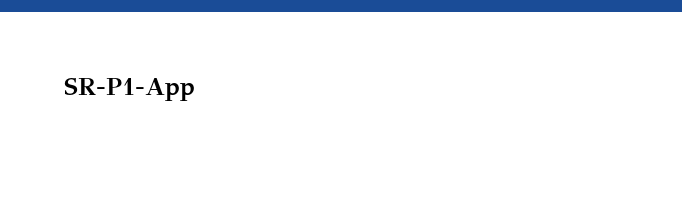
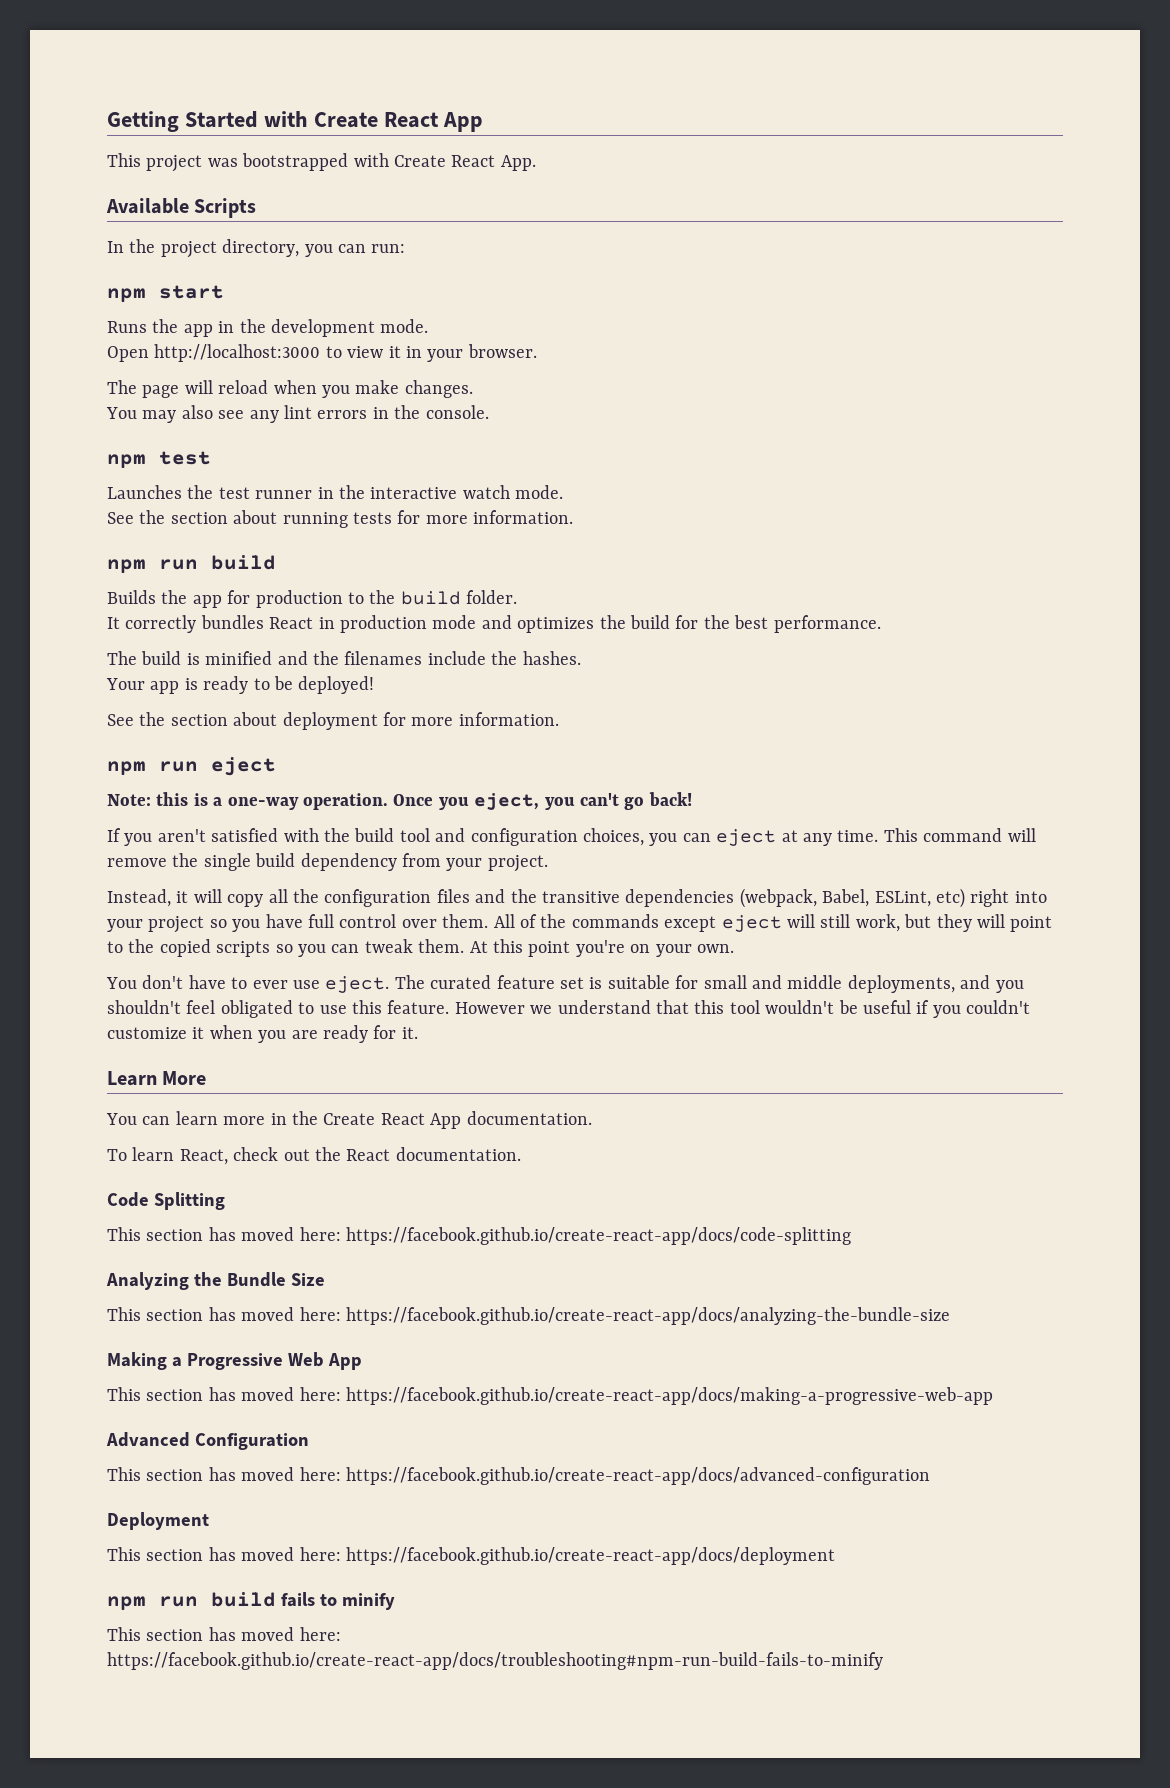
[64,77,195,101] SR-P1-App -> [107,111,483,132] [107,153,536,172] [106,198,257,218] [107,239,406,258] [107,285,224,302] [107,319,429,337] [107,344,537,362] [107,380,473,398] [106,405,489,423] [107,451,211,468] [107,485,564,499] [107,510,574,528] [107,555,276,573] [107,590,518,608] [107,615,881,633] [107,651,581,665] [106,676,375,694] [107,712,559,730] [107,757,276,776] [107,792,692,810] [107,828,1036,846] [107,853,548,872] [107,888,1047,908] [107,914,1053,933] [107,939,734,957] [106,975,1024,993] [107,1000,1031,1018] [107,1025,418,1043] [107,1071,207,1086] [106,1111,592,1129] [107,1147,521,1165] [107,1192,225,1210] [107,1227,851,1245] [106,1272,325,1290] [107,1307,950,1325] [107,1352,362,1370] [107,1387,993,1405] [106,1432,309,1450] [107,1467,930,1485] [107,1512,209,1530] [107,1547,835,1565] [107,1592,395,1610] [107,1627,341,1641] [107,1652,883,1670] Getting Started with Create React App // This project was bootstrapped with Create React App. // Available Scripts // In the project directory, you can run: // npm start // Runs the app in the development mode. // Open http://localhost:3000 to view it in your browser. // The page will reload when you make changes. // You may also see any lint errors in the console. // npm test // Launches the test runner in the interactive watch mode. // See the section about running tests for more information. // npm run build // Builds the app for production to the build folder. // It correctly bundles React in production mode and optimizes the build for the best performance. // The build is minified and the filenames include the hashes. // Your app is ready to be deployed! // See the section about deployment for more information. // npm run eject // Note: this is a one-way operation. Once you eject, you can't go back! // If you aren't satisfied with the build tool and configuration choices, you can eject at any time. This command will remove the single build dependency from your project. // Instead, it will copy all the configuration files and the transitive dependencies (webpack, Babel, ESLint, etc) right into your project so you have full control over them. All of the commands except eject will still work, but they will point to the copied scripts so you can tweak them. At this point you're on your own. // You don't have to ever use eject. The curated feature set is suitable for small and middle deployments, and you shouldn't feel obligated to use this feature. However we understand that this tool wouldn't be useful if you couldn't customize it when you are ready for it. // Learn More // You can learn more in the Create React App documentation. // To learn React, check out the React documentation. // Code Splitting // This section has moved here: https://facebook.github.io/create-react-app/docs/code-splitting // Analyzing the Bundle Size // This section has moved here: https://facebook.github.io/create-react-app/docs/analyzing-the-bundle-size // Making a Progressive Web App // This section has moved here: https://facebook.github.io/create-react-app/docs/making-a-progressive-web-app // Advanced Configuration // This section has moved here: https://facebook.github.io/create-react-app/docs/advanced-configuration // Deployment // This section has moved here: https://facebook.github.io/create-react-app/docs/deployment // npm run build fails to minify // This section has moved here: https://facebook.github.io/create-react-app/docs/troubleshooting#npm-run-build-fails-to-minify

